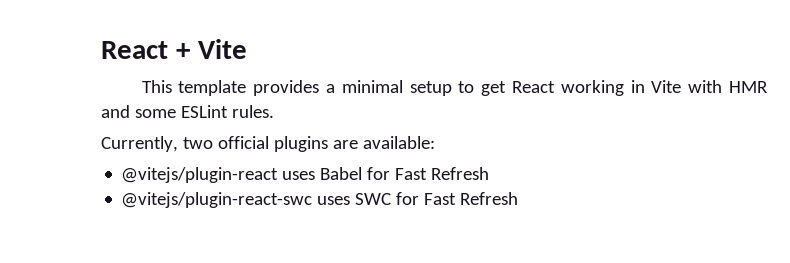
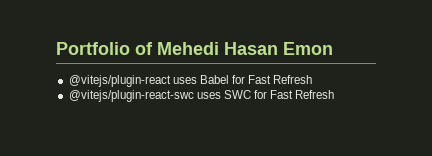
[101,39,247,59] [141,80,768,96] [101,105,274,118] [101,136,435,152] React + Vite // This template provides a minimal setup to get React working in Vite with HMR and some ESLint rules. // Currently, two official plugins are available: -> [56,42,333,55] Portfolio of Mehedi Hasan Emon

